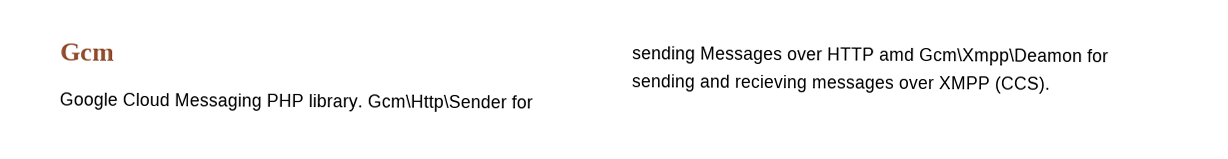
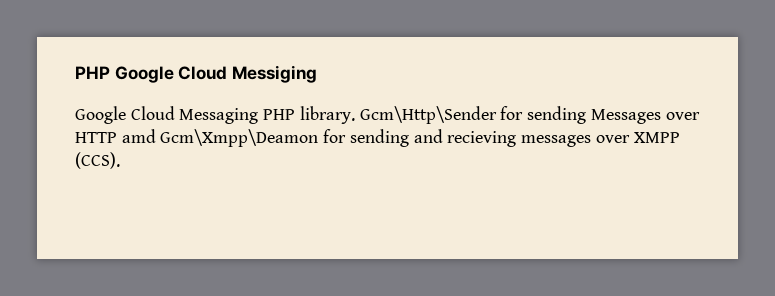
[60,43,115,61] Gcm -> [75,65,318,83] PHP Google Cloud Messiging

